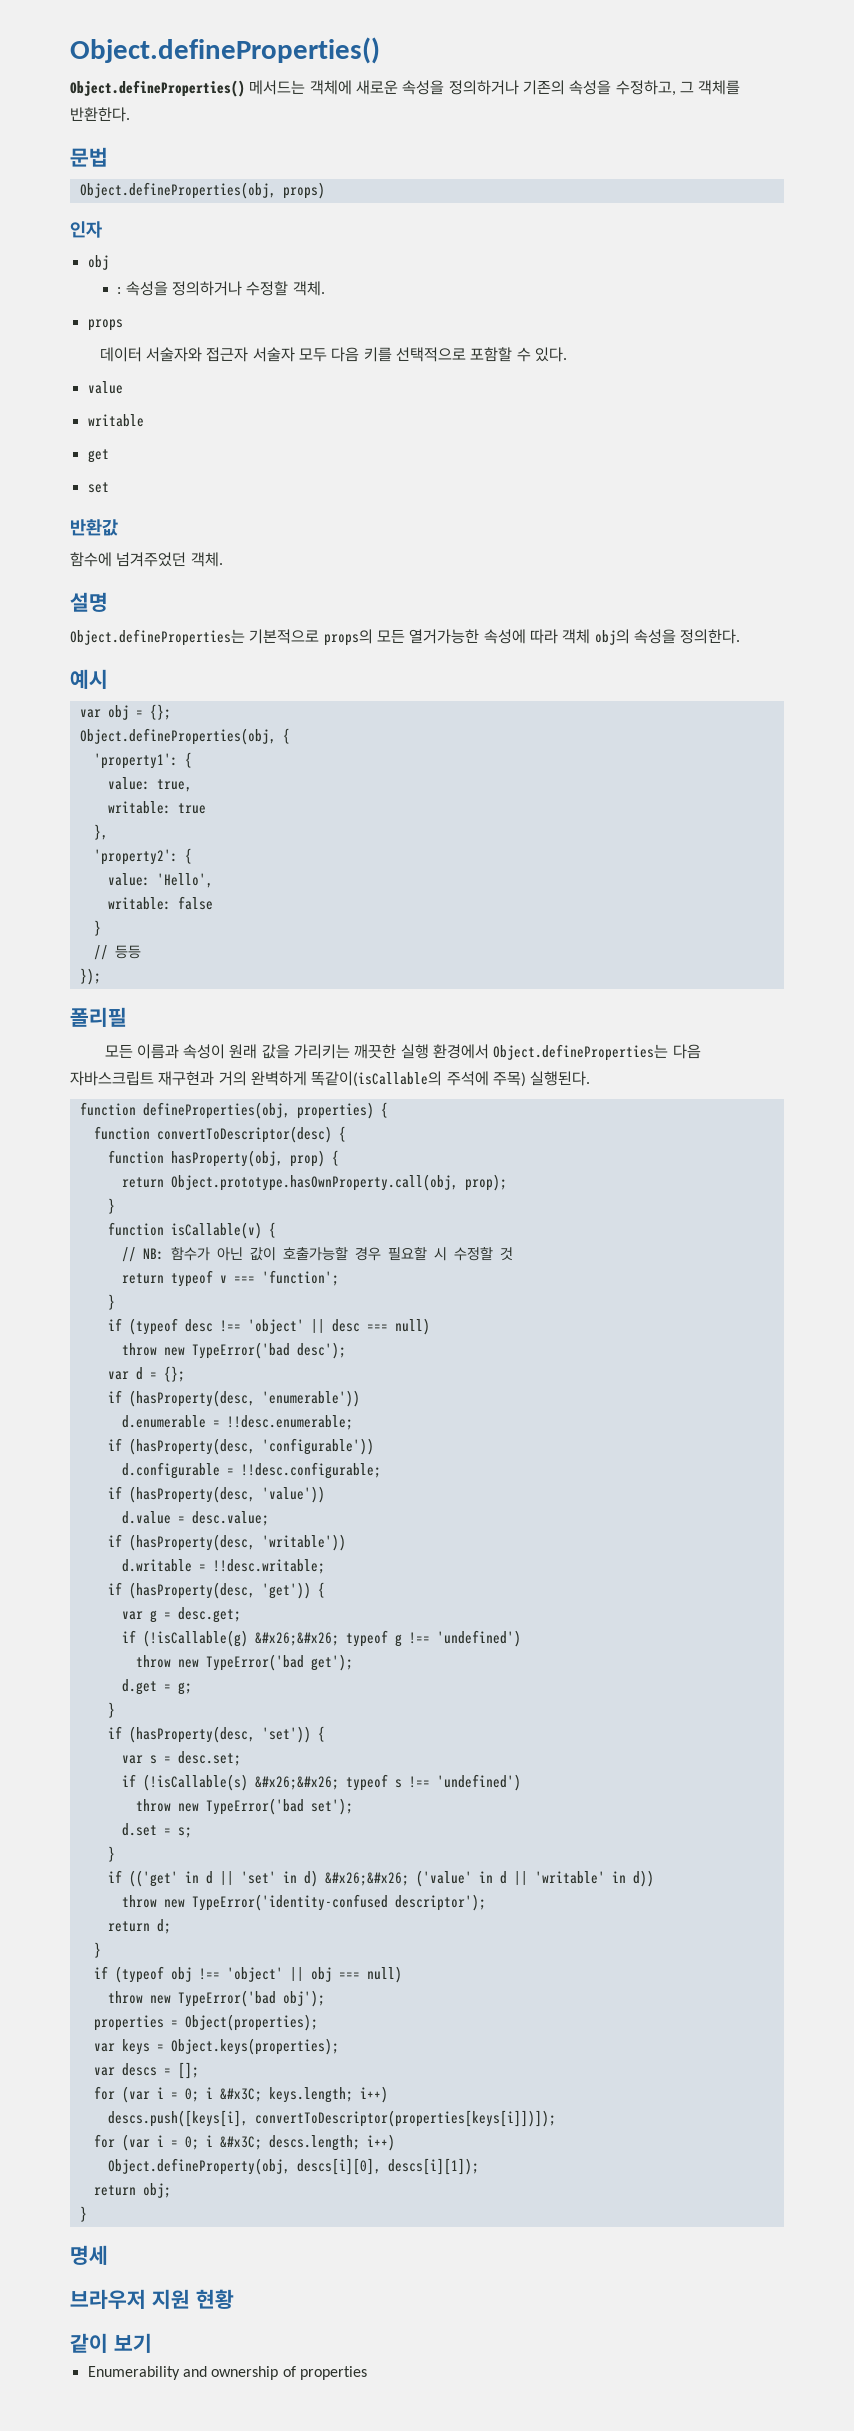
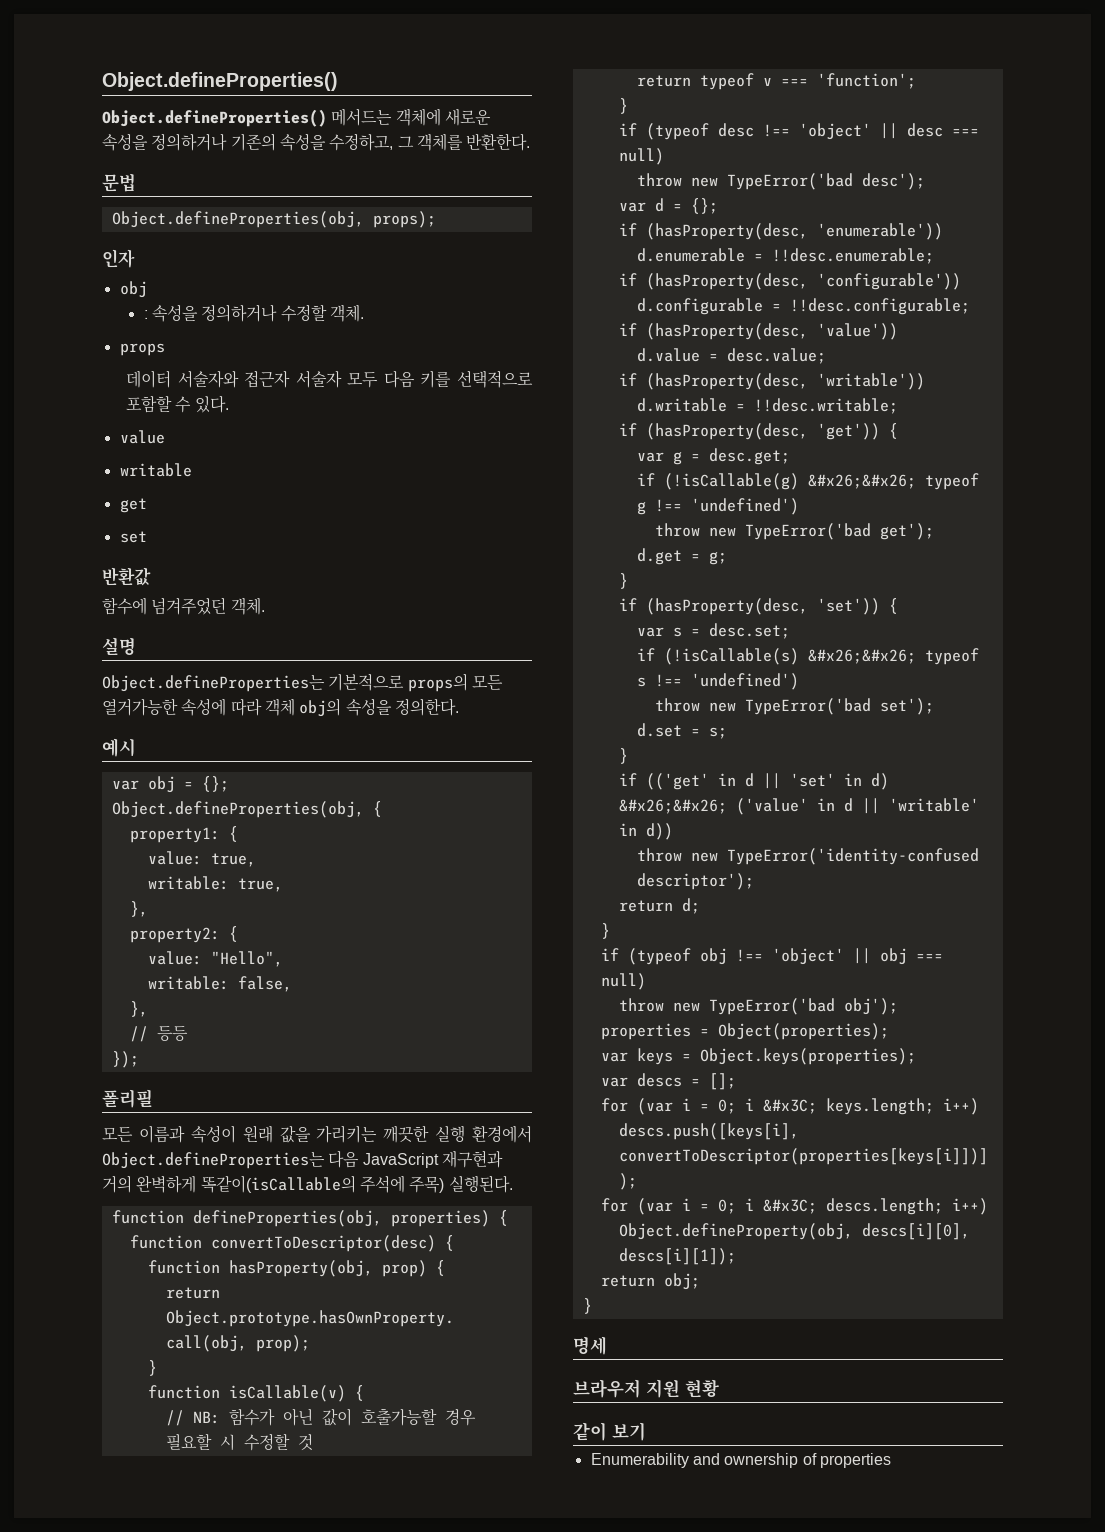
[282,182,325,199] props) -> [372,211,436,228] props);
[93,753,178,769] 'property1': -> [129,827,220,843] property1:
[177,803,206,814] [93,824,108,840] [93,848,192,865] [107,873,213,888] [107,896,213,910] [93,920,101,936] true // }, // 'property2': { // value: 'Hello', // writable: false // } -> [237,878,283,892] [129,901,148,917] [129,926,238,943] [147,951,283,967] [147,976,292,992] [129,1001,148,1017] true, // }, // property2: { // value: "Hello", // writable: false, // },
[70,1071,154,1086] 자바스크립트 -> [362,1153,439,1168] JavaScript

